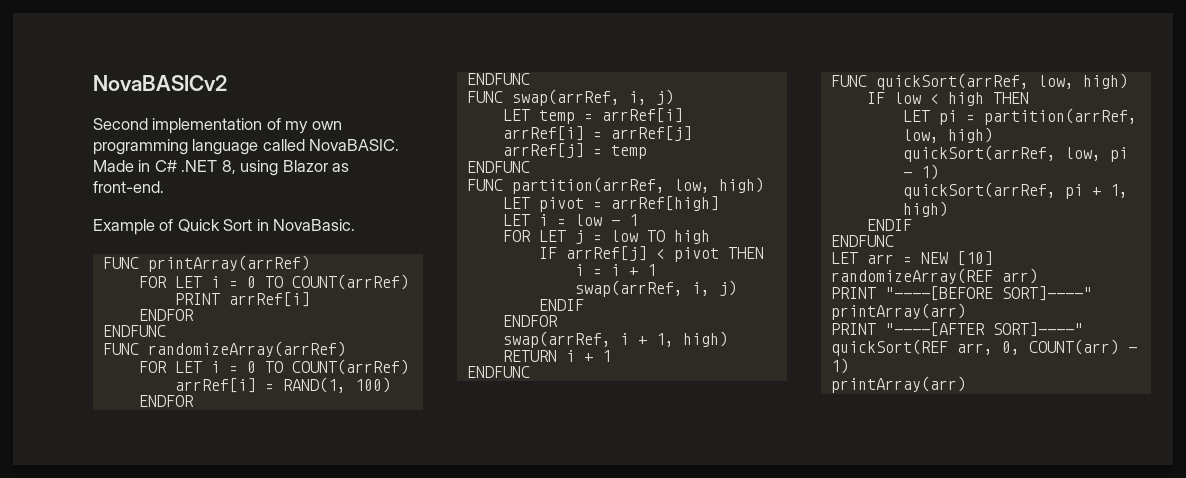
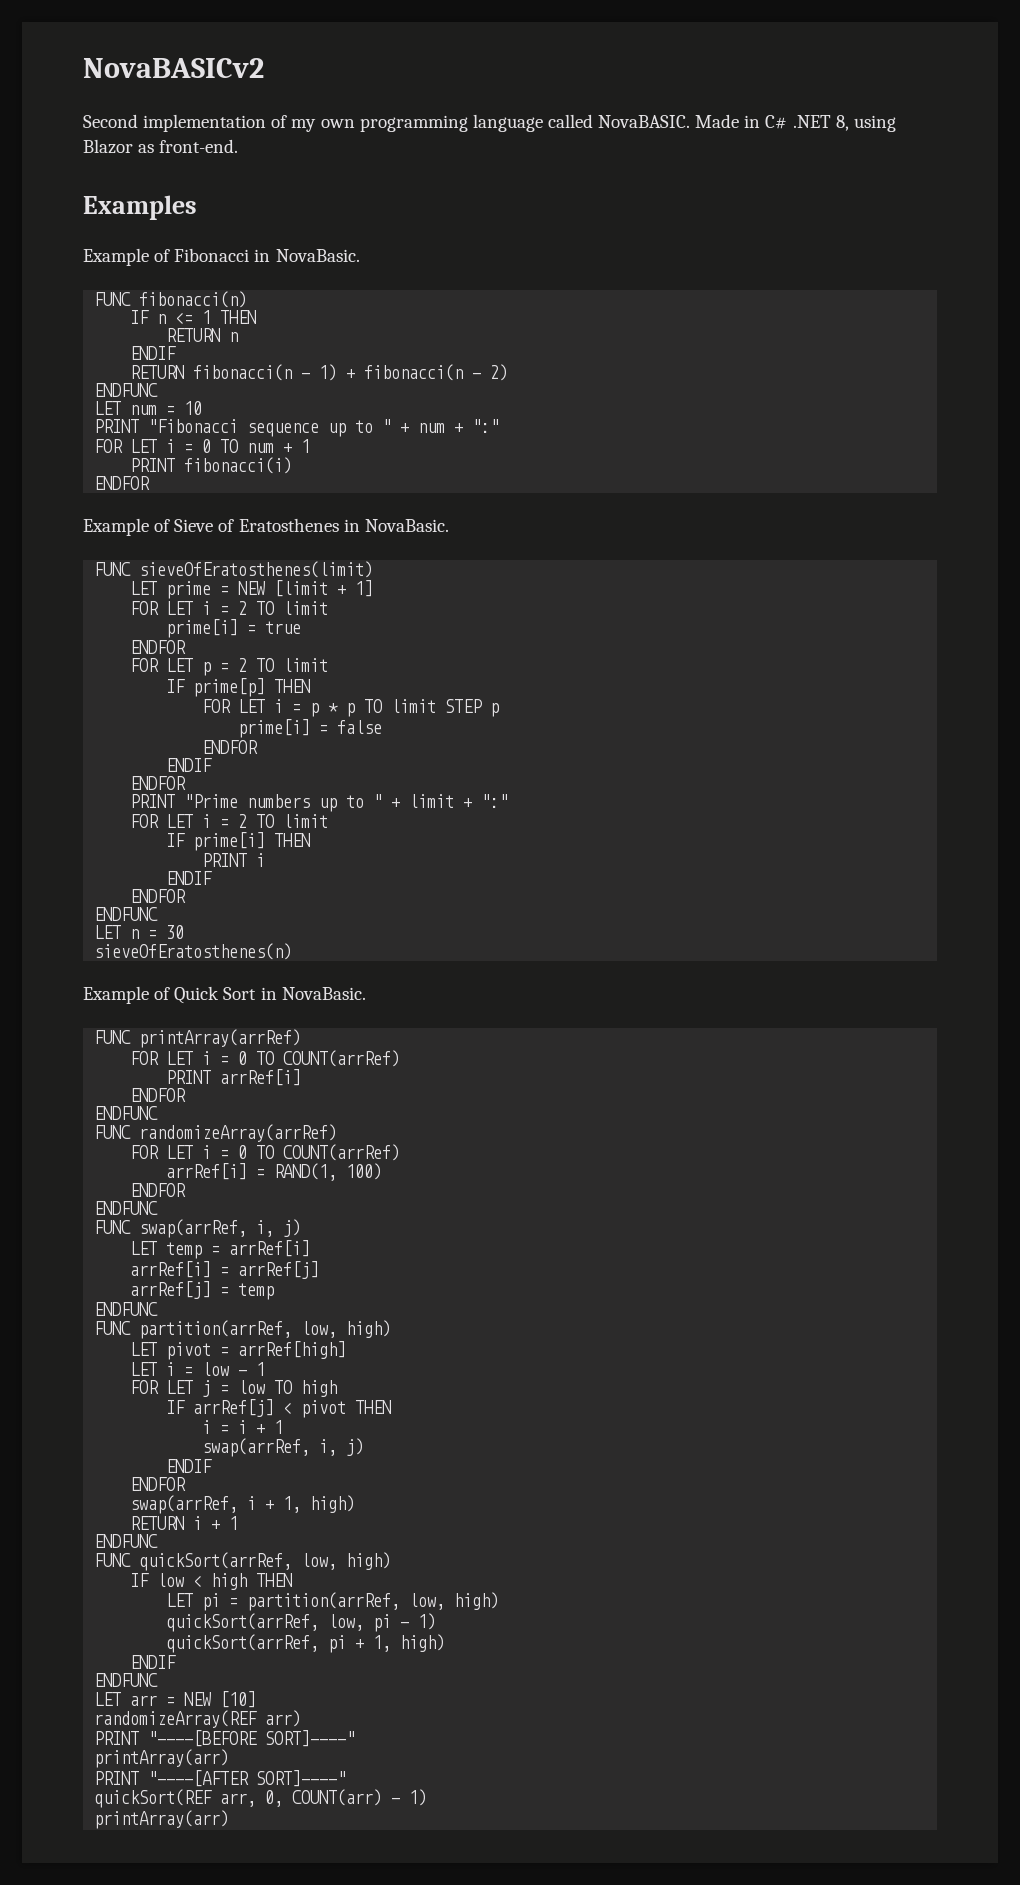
(164, 187) none -> [83,195,197,220] [83,248,360,266] [94,291,248,308] [130,310,257,324] [166,328,239,342] [130,346,177,360] [130,364,509,381] [94,383,159,397] [94,401,203,415] [94,419,500,437] [94,439,311,453] [130,457,293,474] [94,476,151,490] [83,518,449,536] [94,561,374,578] [130,580,374,599] [130,601,329,615] [166,619,302,638] [130,640,187,654] [130,658,329,676] [166,678,311,697] [202,699,500,717] [238,719,383,738] [202,740,259,754] [166,758,213,772] [130,776,187,790] [130,794,509,812] [130,814,329,828] [166,832,311,851] [202,853,266,867] [166,871,213,885] [130,889,187,903] [94,907,159,921] [94,925,185,939] [94,943,293,960] // Examples // Example of Fibonacci in NovaBasic. // FUNC fibonacci(n) // IF n <= 1 THEN // RETURN n // ENDIF // RETURN fibonacci(n - 1) + fibonacci(n - 2) // ENDFUNC // LET num = 10 // PRINT "Fibonacci sequence up to " + num + ":" // FOR LET i = 0 TO num + 1 // PRINT fibonacci(i) // ENDFOR // Example of Sieve of Eratosthenes in NovaBasic. // FUNC sieveOfEratosthenes(limit) // LET prime = NEW [limit + 1] // FOR LET i = 2 TO limit // prime[i] = true // ENDFOR // FOR LET p = 2 TO limit // IF prime[p] THEN // FOR LET i = p * p TO limit STEP p // prime[i] = false // ENDFOR // ENDIF // ENDFOR // PRINT "Prime numbers up to " + limit + ":" // FOR LET i = 2 TO limit // IF prime[i] THEN // PRINT i // ENDIF // ENDFOR // ENDFUNC // LET n = 30 // sieveOfEratosthenes(n)

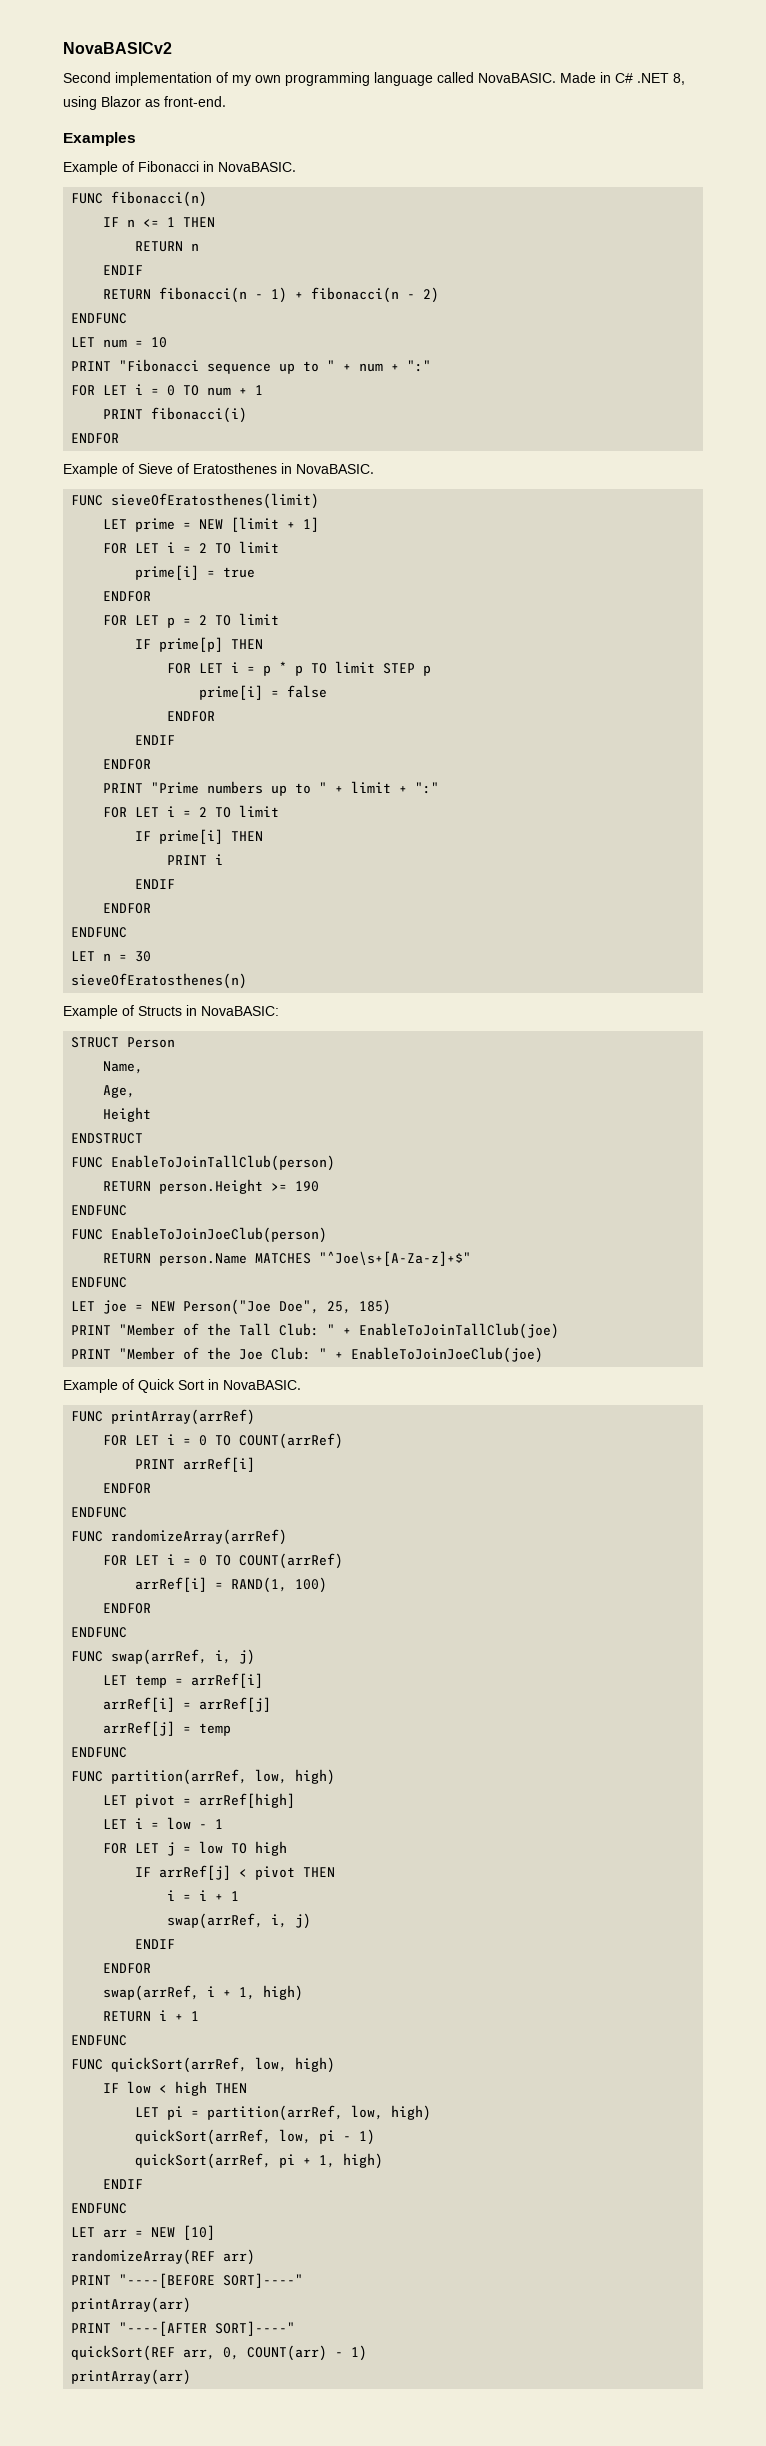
[275,249,360,262] NovaBasic. -> [218,162,296,172] NovaBASIC.
[364,519,449,532] NovaBasic. -> [296,464,374,474] NovaBASIC.
(293, 951) none -> [63,1005,279,1019] [71,1037,176,1048] [103,1061,144,1074] [103,1085,136,1098] [103,1107,152,1122] [71,1133,144,1144] [71,1155,336,1171] [103,1179,320,1194] [71,1205,128,1216] [71,1227,328,1243] [103,1251,472,1266] [71,1277,128,1288] [71,1299,392,1315] [71,1323,560,1339] [71,1347,544,1363] // Example of Structs in NovaBASIC: // STRUCT Person // Name, // Age, // Height // ENDSTRUCT // FUNC EnableToJoinTallClub(person) // RETURN person.Height >= 190 // ENDFUNC // FUNC EnableToJoinJoeClub(person) // RETURN person.Name MATCHES "^Joe\s+[A-Za-z]+$" // ENDFUNC // LET joe = NEW Person("Joe Doe", 25, 185) // PRINT "Member of the Tall Club: " + EnableToJoinTallClub(joe) // PRINT "Member of the Joe Club: " + EnableToJoinJoeClub(joe)
[281,987,366,1000] NovaBasic. -> [223,1380,301,1390] NovaBASIC.

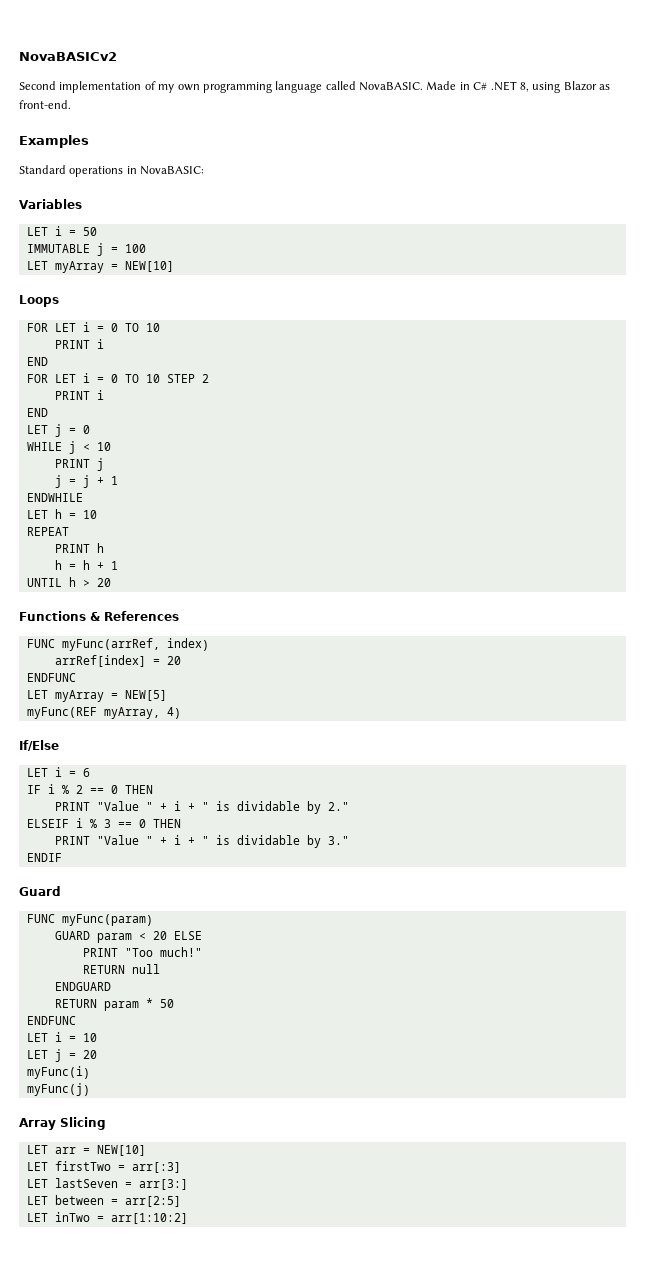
[63,161,296,175] [71,191,208,207] [103,217,216,227] [135,241,200,252] [103,265,144,275] [103,287,440,303] [71,313,128,324] [71,337,168,348] [71,359,432,374] [71,384,264,396] [103,407,248,423] [71,433,120,444] [63,463,374,477] [71,493,320,509] [103,517,320,532] [103,541,280,554] [135,565,256,580] [103,591,152,602] [103,613,280,628] [135,637,264,652] [167,661,432,676] [199,685,328,700] [167,711,216,722] [135,735,176,745] [103,759,152,770] [103,781,440,796] [103,805,280,818] [135,829,264,844] [167,854,224,865] [135,879,176,889] [103,903,152,914] [71,927,128,938] [71,951,152,962] [71,973,248,989] [63,1005,279,1019] [71,1037,176,1048] [103,1061,144,1074] [103,1085,136,1098] [103,1107,152,1122] [71,1133,144,1144] [71,1155,336,1171] [103,1179,320,1194] [71,1205,128,1216] [71,1227,328,1243] [103,1251,472,1266] [71,1277,128,1288] [71,1299,392,1315] [71,1323,560,1339] [71,1347,544,1363] [63,1379,301,1393] [71,1409,256,1425] [103,1433,344,1449] [135,1457,256,1472] [103,1483,152,1494] [71,1507,128,1518] [71,1529,288,1545] [103,1553,344,1569] [135,1577,328,1593] [103,1603,152,1614] [71,1627,128,1638] [71,1649,256,1665] [103,1673,264,1688] [103,1697,272,1712] [103,1721,232,1736] [71,1747,128,1758] [71,1769,336,1785] [103,1793,296,1808] [103,1817,224,1830] [103,1841,288,1856] [135,1865,336,1880] [167,1890,240,1901] [167,1913,312,1929] [135,1939,176,1949] [103,1963,152,1974] [103,1985,304,2001] [103,2010,200,2022] [71,2035,128,2046] [71,2057,336,2073] [103,2081,248,2096] [135,2105,432,2121] [135,2129,376,2145] [135,2153,384,2169] [103,2179,144,2189] [71,2203,128,2214] [71,2225,216,2240] [71,2249,256,2265] [71,2273,304,2288] [71,2297,192,2313] [71,2321,296,2336] [71,2345,368,2361] [71,2369,192,2385] Example of Fibonacci in NovaBASIC. // FUNC fibonacci(n) // IF n <= 1 THEN // RETURN n // ENDIF // RETURN fibonacci(n - 1) + fibonacci(n - 2) // ENDFUNC // LET num = 10 // PRINT "Fibonacci sequence up to " + num + ":" // FOR LET i = 0 TO num + 1 // PRINT fibonacci(i) // ENDFOR // Example of Sieve of Eratosthenes in NovaBASIC. // FUNC sieveOfEratosthenes(limit) // LET prime = NEW [limit + 1] // FOR LET i = 2 TO limit // prime[i] = true // ENDFOR // FOR LET p = 2 TO limit // IF prime[p] THEN // FOR LET i = p * p TO limit STEP p // prime[i] = false // ENDFOR // ENDIF // ENDFOR // PRINT "Prime numbers up to " + limit + ":" // FOR LET i = 2 TO limit // IF prime[i] THEN // PRINT i // ENDIF // ENDFOR // ENDFUNC // LET n = 30 // sieveOfEratosthenes(n) // Example of Structs in NovaBASIC: // STRUCT Person // Name, // Age, // Height // ENDSTRUCT // FUNC EnableToJoinTallClub(person) // RETURN person.Height >= 190 // ENDFUNC // FUNC EnableToJoinJoeClub(person) // RETURN person.Name MATCHES "^Joe\s+[A-Za-z]+$" // ENDFUNC // LET joe = NEW Person("Joe Doe", 25, 185) // PRINT "Member of the Tall Club: " + EnableToJoinTallClub(joe) // PRINT "Member of the Joe Club: " + EnableToJoinJoeClub(joe) // Example of Quick Sort in NovaBASIC. // FUNC printArray(arrRef) // FOR LET i = 0 TO COUNT(arrRef) // PRINT arrRef[i] // ENDFOR // ENDFUNC // FUNC randomizeArray(arrRef) // FOR LET i = 0 TO COUNT(arrRef) // arrRef[i] = RAND(1, 100) // ENDFOR // ENDFUNC // FUNC swap(arrRef, i, j) // LET temp = arrRef[i] // arrRef[i] = arrRef[j] // arrRef[j] = temp // ENDFUNC // FUNC partition(arrRef, low, high) // LET pivot = arrRef[high] // LET i = low - 1 // FOR LET j = low TO high // IF arrRef[j] < pivot THEN // i = i + 1 // swap(arrRef, i, j) // ENDIF // ENDFOR // swap(arrRef, i + 1, high) // RETURN i + 1 // ENDFUNC // FUNC quickSort(arrRef, low, high) // IF low < high THEN // LET pi = partition(arrRef, low, high) // quickSort(arrRef, low, pi - 1) // quickSort(arrRef, pi + 1, high) // ENDIF // ENDFUNC // LET arr = NEW [10] // randomizeArray(REF arr) // PRINT "----[BEFORE SORT]----" // printArray(arr) // PRINT "----[AFTER SORT]----" // quickSort(REF arr, 0, COUNT(arr) - 1) // printArray(arr) -> [19,165,205,177] [19,199,82,209] [26,226,97,236] [26,243,146,256] [26,261,174,273] [19,295,59,307] [26,322,160,332] [54,339,104,349] [26,357,48,366] [26,373,209,383] [54,390,104,400] [26,408,48,417] [26,424,90,437] [26,441,111,454] [54,458,104,471] [54,475,118,488] [26,493,83,502] [26,509,97,519] [26,527,69,536] [54,543,104,553] [54,560,118,570] [26,577,111,587] [19,611,179,621] [26,638,209,651] [54,655,181,667] [26,673,76,682] [26,690,167,702] [26,707,181,719] [19,740,59,751] [26,767,90,777] [26,784,153,794] [54,801,349,814] [26,818,181,828] [54,835,349,848] [26,853,62,862] [19,886,61,896] [26,914,153,926] [54,931,202,943] [82,947,202,957] [82,964,160,974] [54,982,111,991] [54,998,174,1011] [26,1016,76,1025] [26,1032,97,1042] [26,1049,97,1062] [26,1066,90,1079] [26,1083,90,1096] [19,1117,106,1130] [26,1145,146,1156] [26,1161,181,1173] [26,1178,188,1190] [26,1195,181,1207] [26,1212,188,1224] Standard operations in NovaBASIC: // Variables // LET i = 50 // IMMUTABLE j = 100 // LET myArray = NEW[10] // Loops // FOR LET i = 0 TO 10 // PRINT i // END // FOR LET i = 0 TO 10 STEP 2 // PRINT i // END // LET j = 0 // WHILE j < 10 // PRINT j // j = j + 1 // ENDWHILE // LET h = 10 // REPEAT // PRINT h // h = h + 1 // UNTIL h > 20 // Functions & References // FUNC myFunc(arrRef, index) // arrRef[index] = 20 // ENDFUNC // LET myArray = NEW[5] // myFunc(REF myArray, 4) // If/Else // LET i = 6 // IF i % 2 == 0 THEN // PRINT "Value " + i + " is dividable by 2." // ELSEIF i % 3 == 0 THEN // PRINT "Value " + i + " is dividable by 3." // ENDIF // Guard // FUNC myFunc(param) // GUARD param < 20 ELSE // PRINT "Too much!" // RETURN null // ENDGUARD // RETURN param * 50 // ENDFUNC // LET i = 10 // LET j = 20 // myFunc(i) // myFunc(j) // Array Slicing // LET arr = NEW[10] // LET firstTwo = arr[:3] // LET lastSeven = arr[3:] // LET between = arr[2:5] // LET inTwo = arr[1:10:2]

